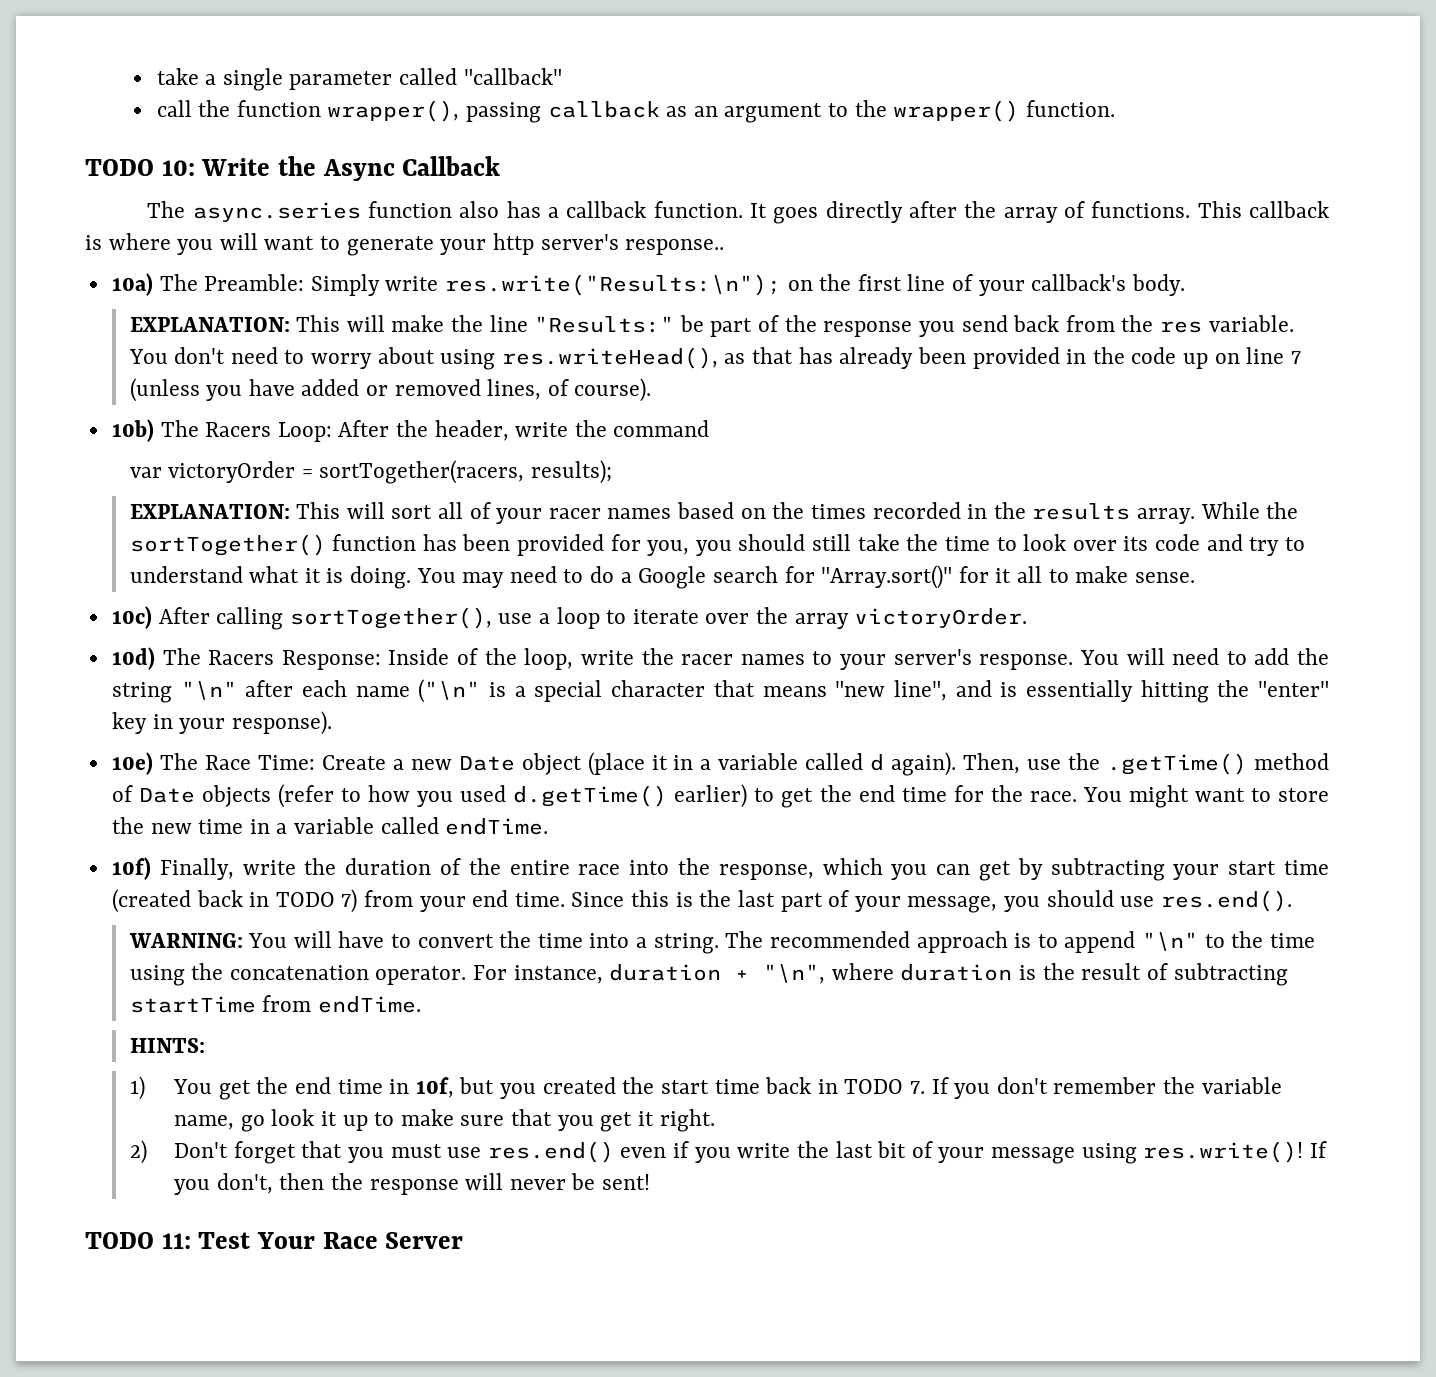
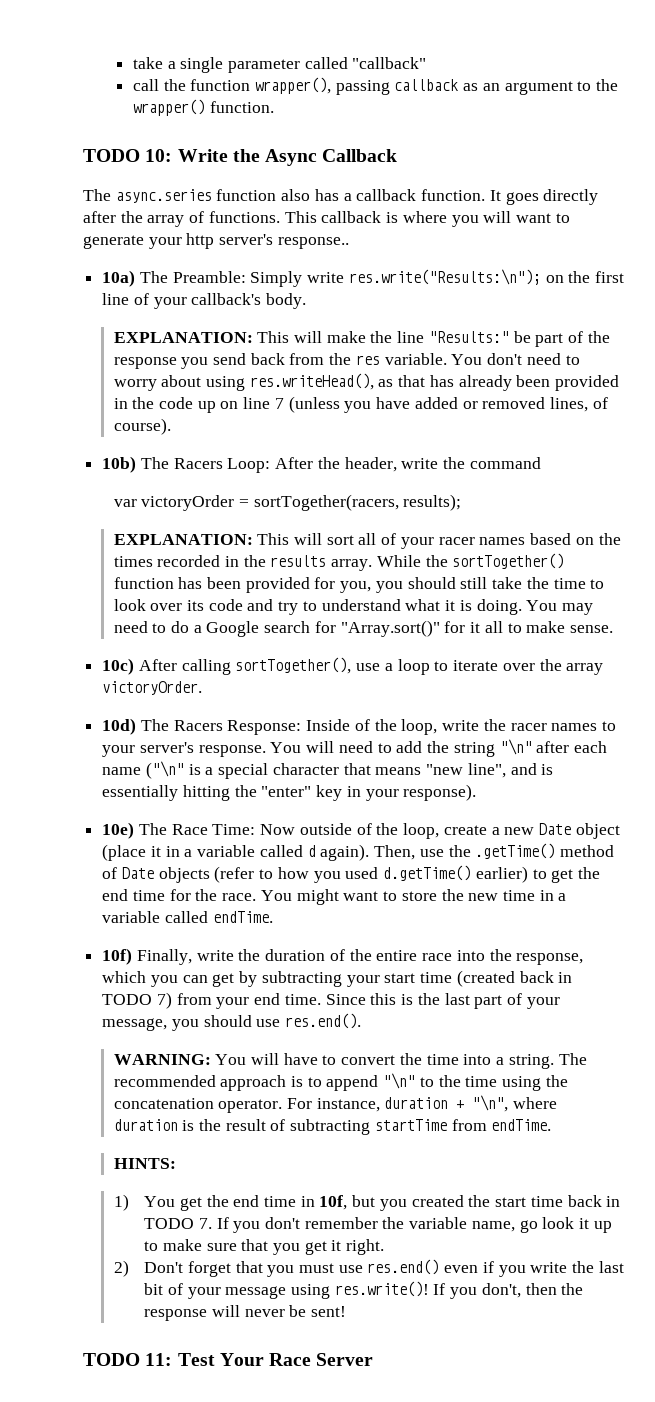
[321,755,386,770] Create -> [260,823,487,839] Now outside of the loop, create

